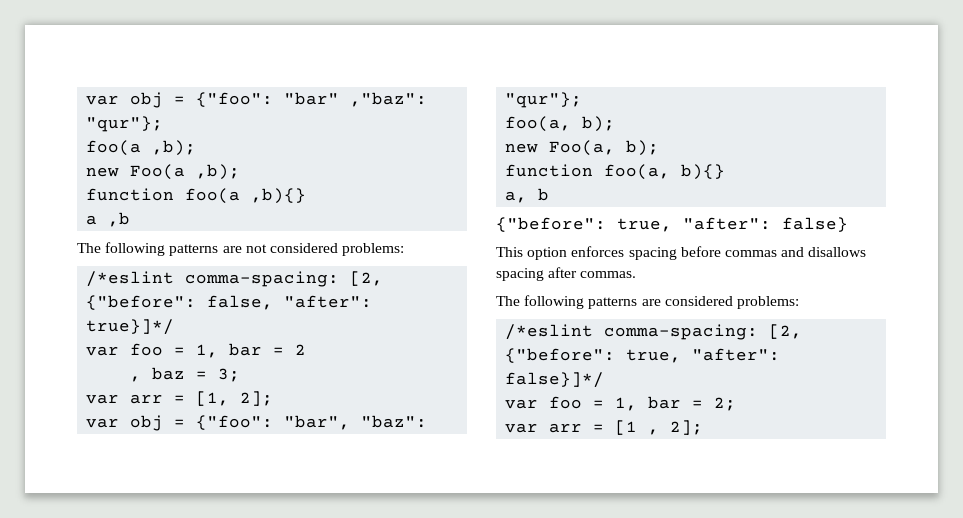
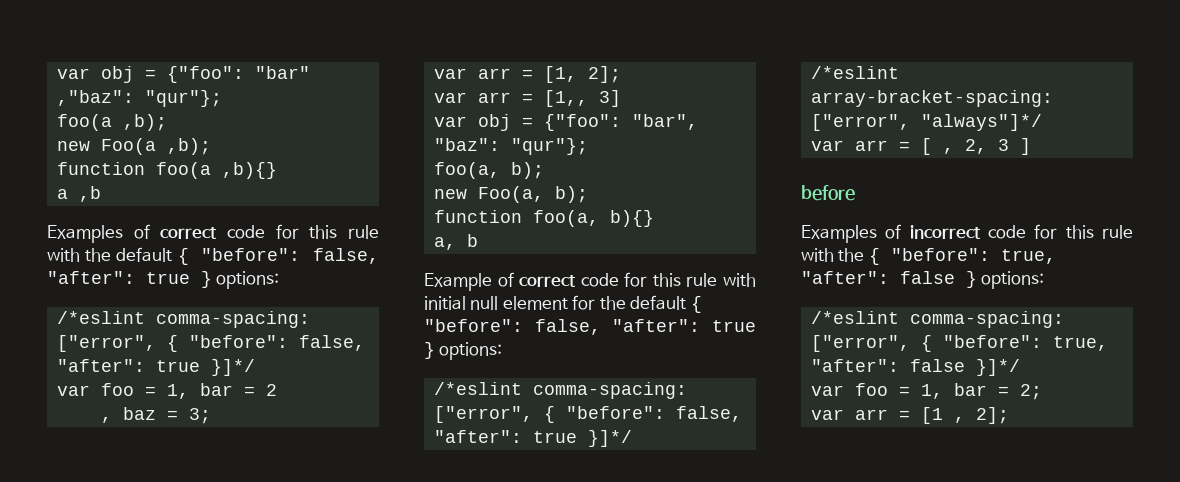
[77,242,405,256] [86,271,384,287] [86,295,373,310] [86,319,175,335] The following patterns are not considered problems: // /*eslint comma-spacing: [2, {"before": false, "after": true}]*/ -> [47,224,379,243] [47,247,379,265] [47,271,280,289] [56,311,310,328] [56,335,365,352] [56,359,255,376] Examples of correct code for this rule with the default { "before": false, "after": true } options: // /*eslint comma-spacing: ["error", { "before": false, "after": true }]*/
(274, 398) none -> [433,90,621,107] // var arr = [1,, 3]
[496,217,848,232] [496,246,867,260] [496,267,637,281] [496,295,799,309] [505,324,803,340] [505,348,781,363] [505,372,605,388] {"before": true, "after": false} // This option enforces spacing before commas and disallows spacing after commas. // The following patterns are considered problems: // /*eslint comma-spacing: [2, {"before": true, "after": false}]*/ -> [424,272,756,291] [424,295,702,313] [424,319,756,335] [424,342,503,360] [433,382,687,399] [433,406,742,423] [433,430,632,447] [810,66,899,79] [810,90,1053,107] [810,114,1042,131] [810,138,1031,155] [801,185,855,201] [801,224,1133,243] [801,248,1056,265] [801,271,1045,289] [810,311,1064,328] [810,335,1108,352] [810,359,1020,376] Example of correct code for this rule with initial null element for the default { "before": false, "after": true } options: // /*eslint comma-spacing: ["error", { "before": false, "after": true }]*/ // /*eslint array-bracket-spacing: ["error", "always"]*/ // var arr = [ , 2, 3 ] // before // Examples of incorrect code for this rule with the { "before": true, "after": false } options: // /*eslint comma-spacing: ["error", { "before": true, "after": false }]*/

